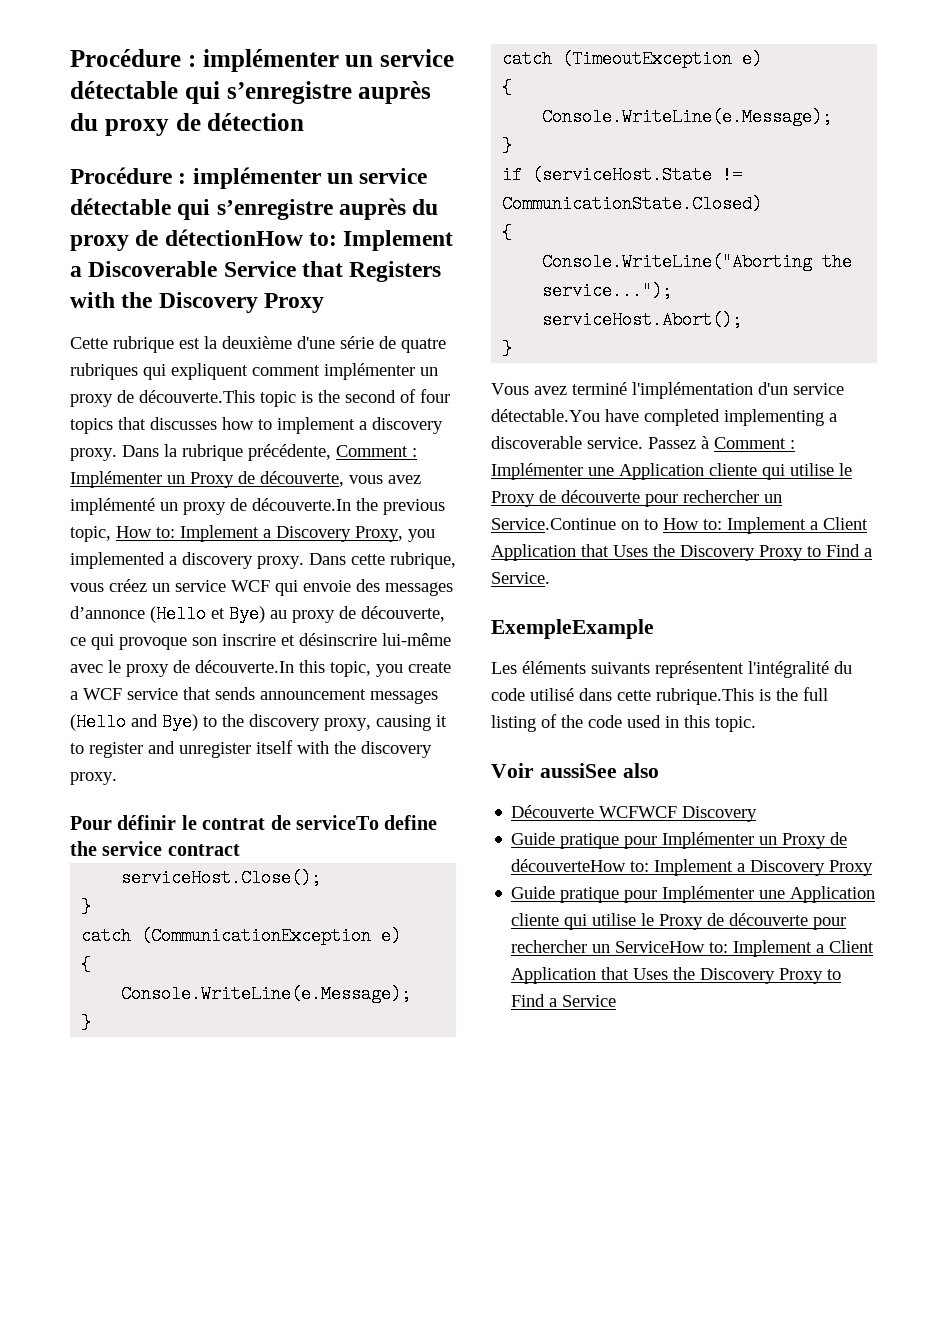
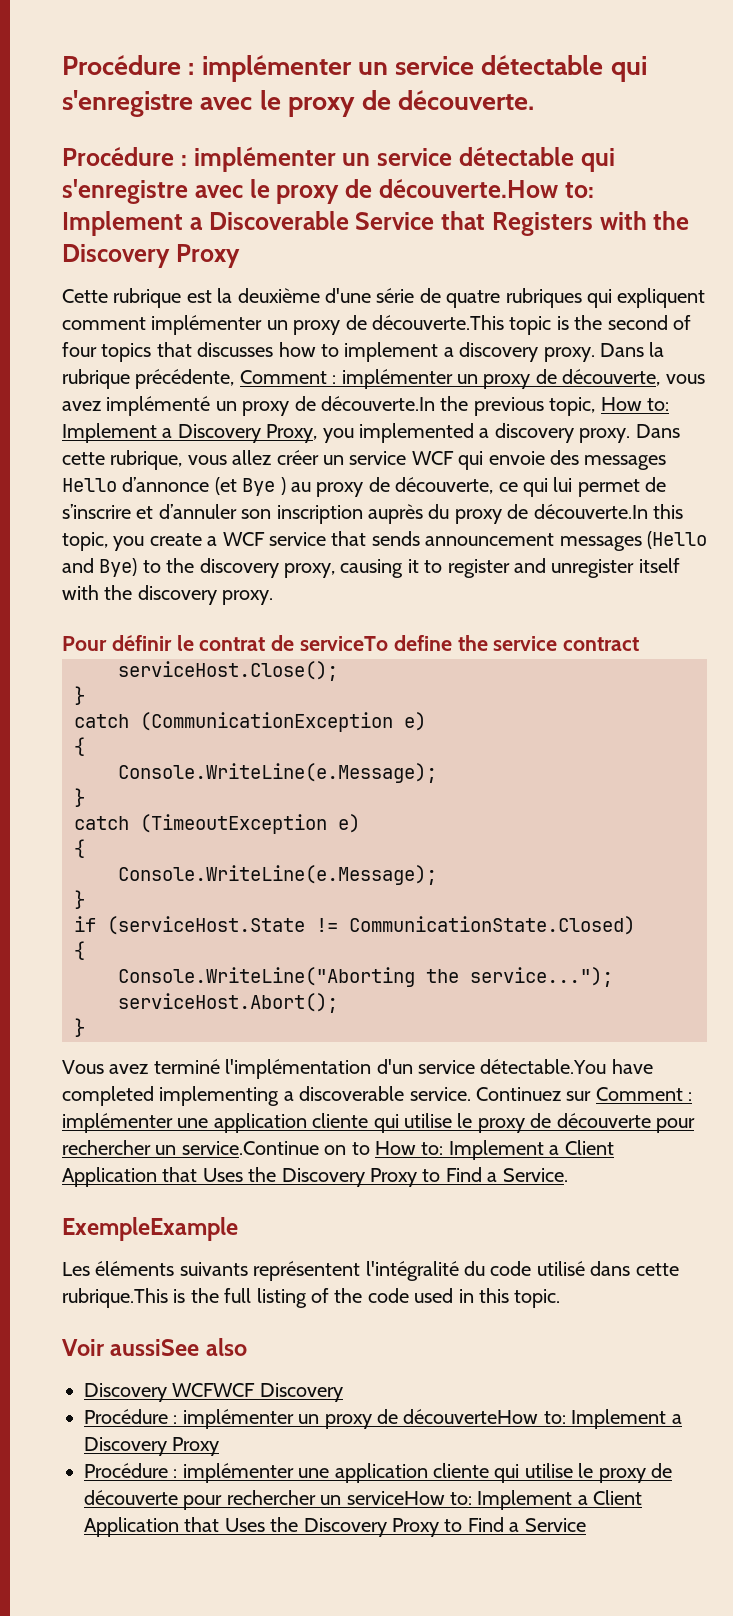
[70,49,454,72] [70,81,432,104] [70,113,305,136] [70,167,428,189] [70,198,439,220] [70,229,303,251] Procédure : implémenter un service détectable qui s’enregistre auprès du proxy de détection // Procédure : implémenter un service détectable qui s’enregistre auprès du proxy de détectionHow -> [62,55,647,82] [62,90,535,117] [62,147,615,172] [62,179,558,204] Procédure : implémenter un service détectable qui s'enregistre avec le proxy de découverte. // Procédure : implémenter un service détectable qui s'enregistre avec le proxy de découverte.How
[70,471,234,488] Implémenter un Proxy -> [341,369,531,389] implémenter un proxy
[109,579,147,592] créez -> [232,450,319,465] allez créer
[70,605,265,623] d’annonce (Hello et Bye) -> [62,477,286,496] Hello d’annonce (et Bye )
[119,633,451,650] [70,660,121,673] provoque son inscrire et désinscrire lui-même avec le -> [553,477,667,497] [62,504,450,524] lui permet de s’inscrire et d’annuler son inscription auprès du
[648,436,795,449] [491,463,852,480] [491,490,782,507] [491,518,616,530] Passez à Comment : Implémenter une Application cliente qui utilise le Proxy de découverte pour rechercher un Service.Continue -> [476,1087,693,1101] [62,1113,695,1133] [62,1140,319,1155] Continuez sur Comment : implémenter une application cliente qui utilise le proxy de découverte pour rechercher un service.Continue
[511,805,595,818] Découverte -> [84,1383,167,1402] Discovery
[511,832,827,849] Guide pratique pour Implémenter un Proxy -> [84,1409,372,1429] Procédure : implémenter un proxy
[511,886,876,903] [511,913,847,930] [511,940,706,953] Guide pratique pour Implémenter une Application cliente qui utilise le Proxy de découverte pour rechercher un ServiceHow -> [84,1463,672,1483] [84,1490,445,1510] Procédure : implémenter une application cliente qui utilise le proxy de découverte pour rechercher un serviceHow

